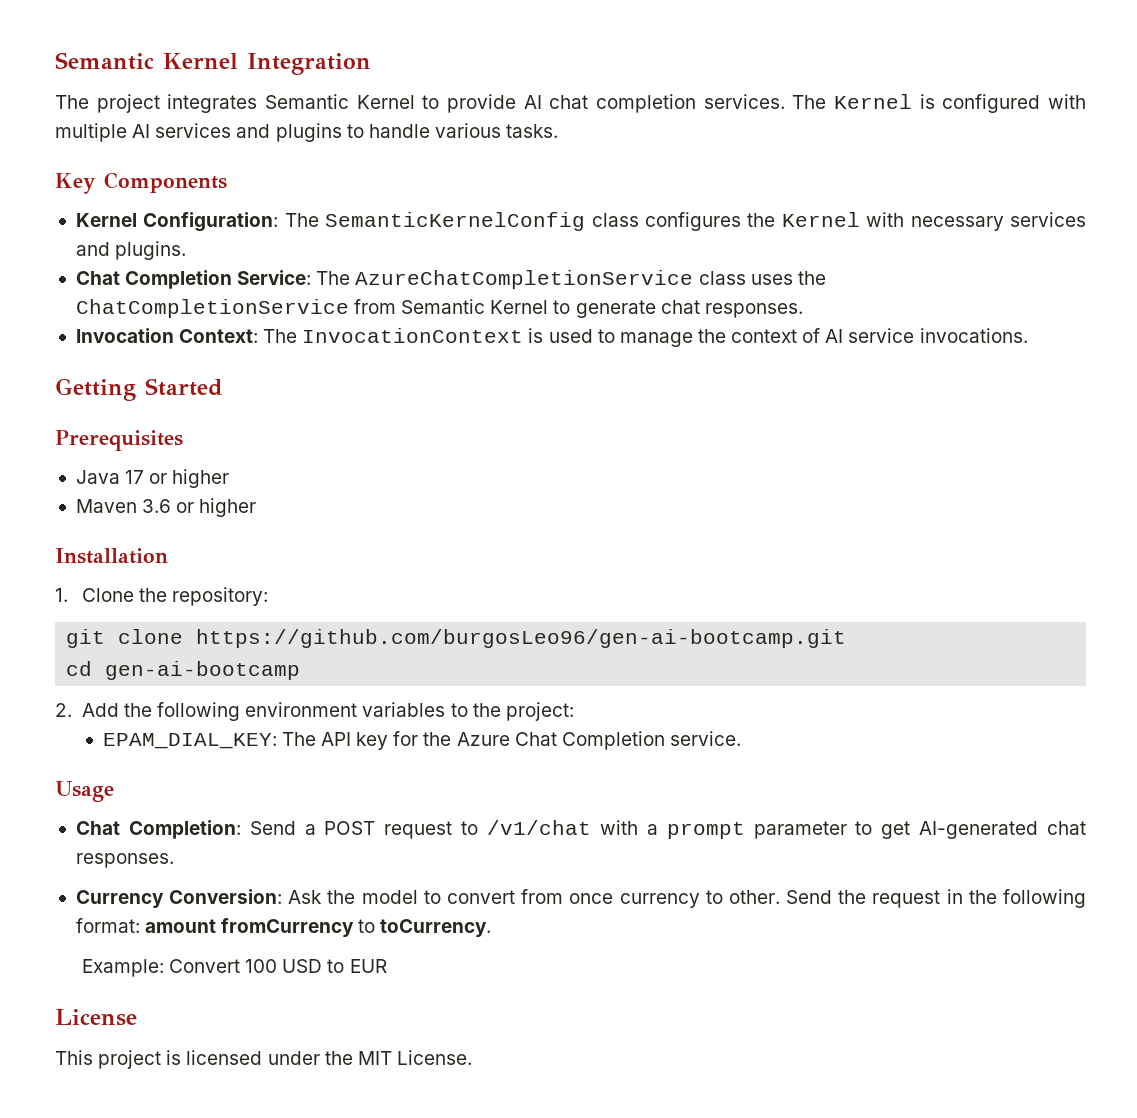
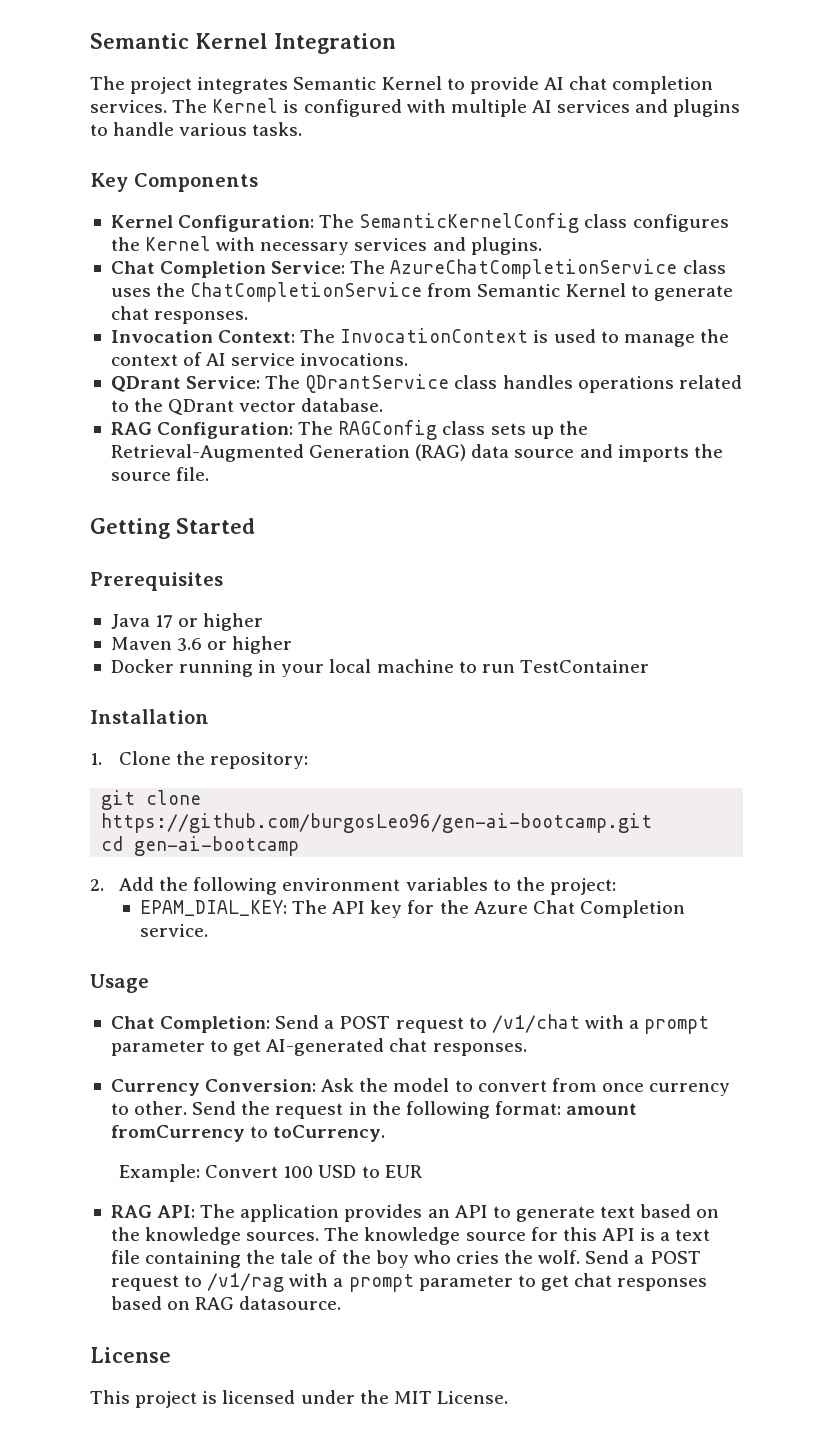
(1028, 335) none -> [110,374,742,393] [110,398,384,415] [110,420,588,440] [110,444,723,462] [110,467,210,481] // QDrant Service: The QDrantService class handles operations related to the QDrant vector database. // RAG Configuration: The RAGConfig class sets up the Retrieval-Augmented Generation (RAG) data source and imports the source file.
(257, 507) none -> [110,659,649,677] // Docker running in your local machine to run TestContainer
(387, 966) none -> [110,1204,720,1222] [110,1227,711,1245] [110,1250,701,1268] [110,1273,708,1292] [110,1296,342,1310] // RAG API: The application provides an API to generate text based on the knowledge sources. The knowledge source for this API is a text file containing the tale of the boy who cries the wolf. Send a POST request to /v1/rag with a prompt parameter to get chat responses based on RAG datasource.

